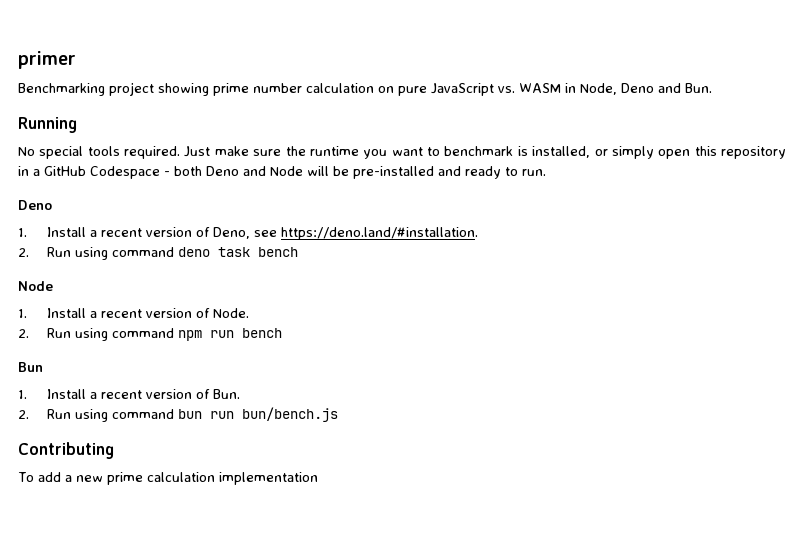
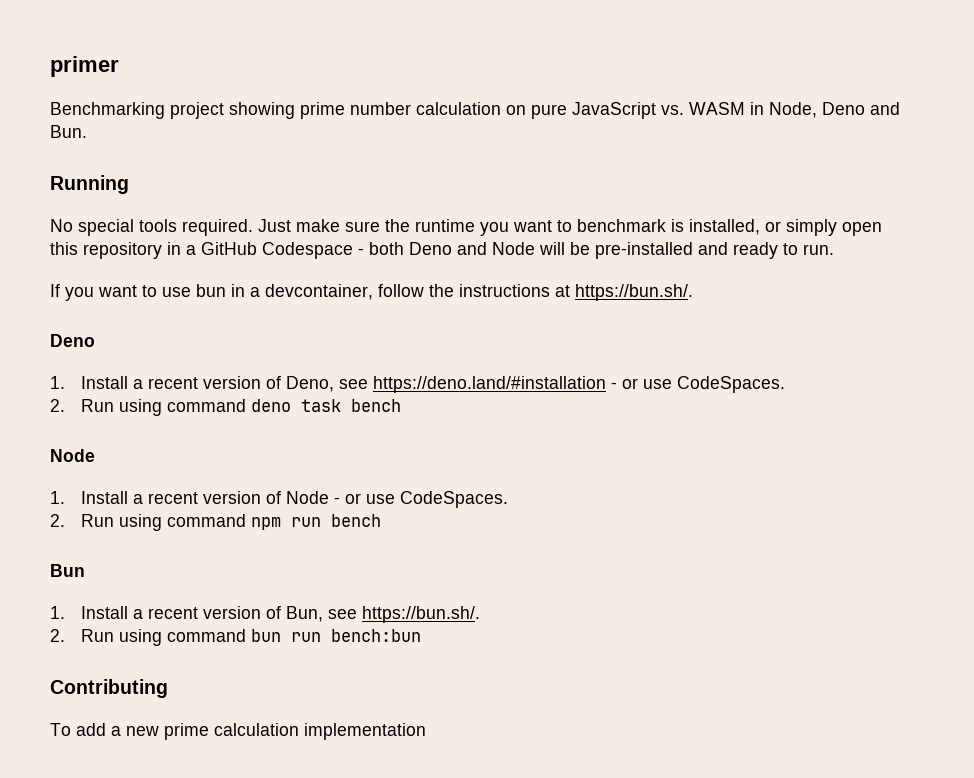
(546, 172) none -> [50,284,693,301] // If you want to use bun in a devcontainer, follow the instructions at https://bun.sh/.
[280,227,478,240] https://deno.land/#installation. -> [372,376,785,393] https://deno.land/#installation - or use CodeSpaces.
[212,308,249,318] Node. -> [285,491,508,508] Node - or use CodeSpaces.
[212,389,240,399] Bun. -> [285,606,480,623] Bun, see https://bun.sh/.
[241,407,338,422] bun/bench.js -> [330,629,421,642] bench:bun

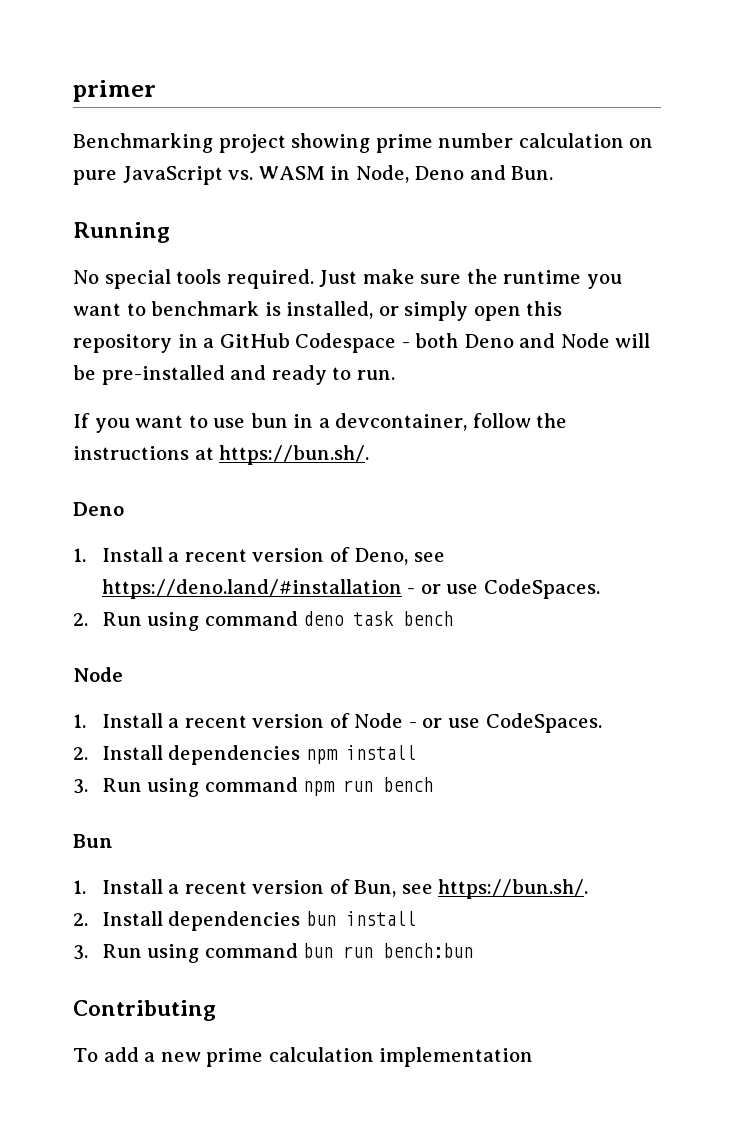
(65, 520) none -> [101,745,416,765] [73,779,88,794] Install dependencies npm install // 3.
(65, 635) none -> [101,911,416,931] [73,945,88,960] Install dependencies bun install // 3.

